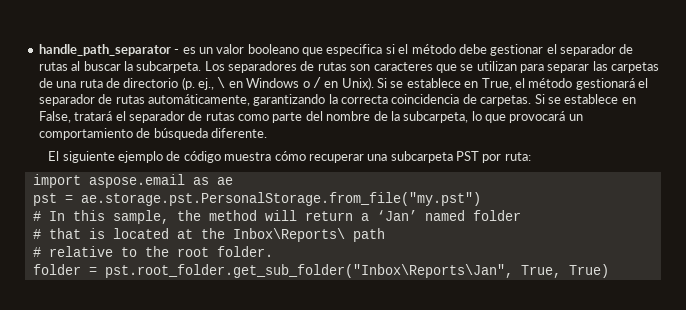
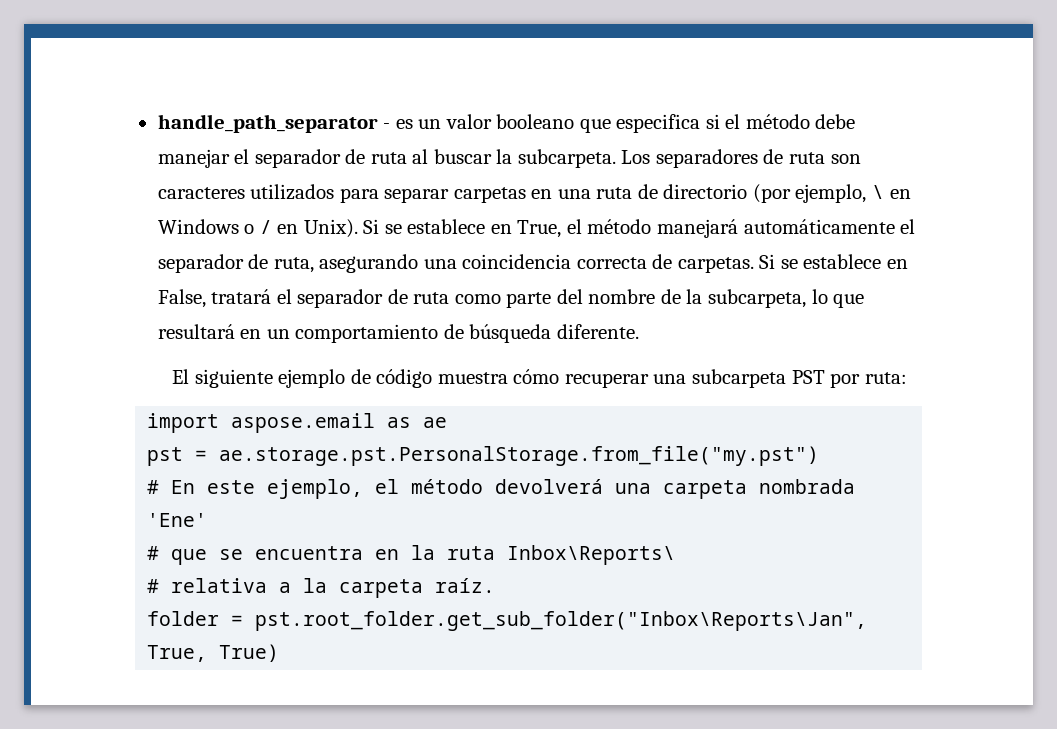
[490,44,634,56] [38,62,68,71] gestionar el separador de rutas -> [157,149,407,168] manejar el separador de ruta
[317,62,347,71] rutas -> [788,152,825,164] ruta
[435,61,660,73] [38,78,53,88] que se utilizan para separar las carpetas de -> [250,184,553,203] utilizados para separar carpetas en
[181,77,214,90] (p. ej., -> [752,184,867,203] (por ejemplo,
[575,78,648,90] [38,94,460,106] gestionará el separador de rutas automáticamente, garantizando la correcta coincidencia -> [656,219,916,238] [157,254,647,273] manejará automáticamente el separador de ruta, asegurando una coincidencia correcta
[205,112,235,121] rutas -> [413,292,450,304] ruta
[509,111,566,123] provocará -> [157,324,262,339] resultará en
[48,210,521,224] [32,228,225,239] In this sample, the method will return a ‘Jan’ named folder // # that is located at the -> [171,479,856,499] [147,513,208,527] [147,545,496,565] En este ejemplo, el método devolverá una carpeta nombrada 'Ene' // # que se encuentra en la ruta
[352,228,385,242] [32,246,273,257] path // # relative to the root folder. -> [147,578,496,598] // # relativa a la carpeta raíz.

